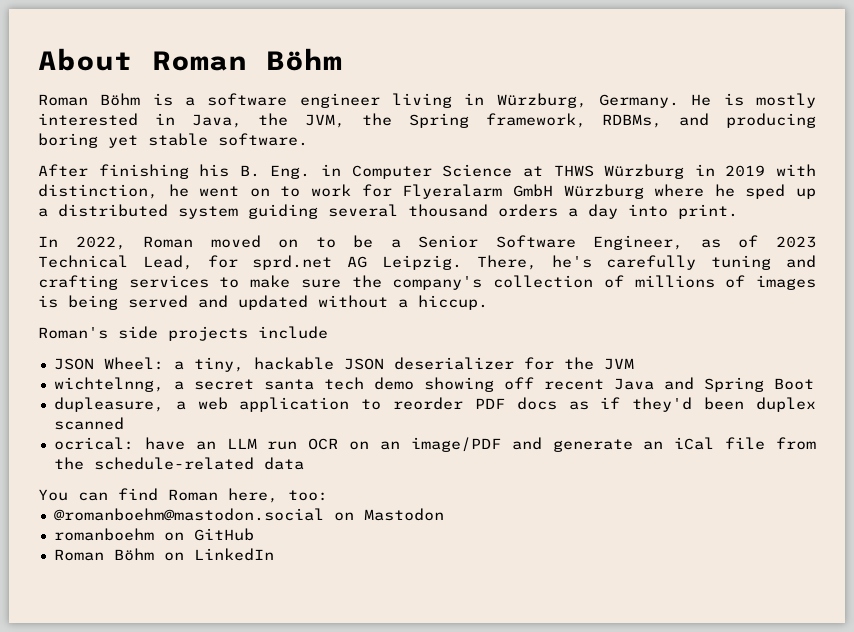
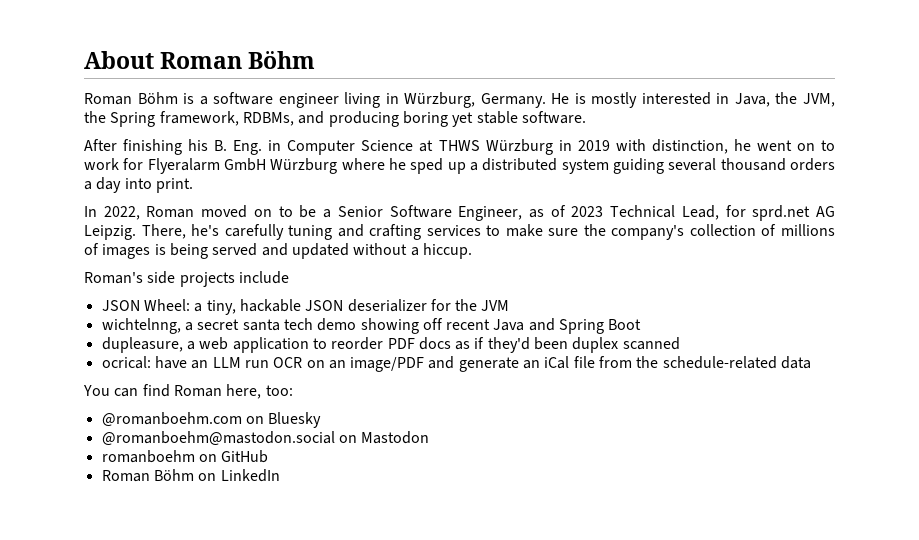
(328, 495) none -> [101,412,322,428] // @romanboehm.com on Bluesky

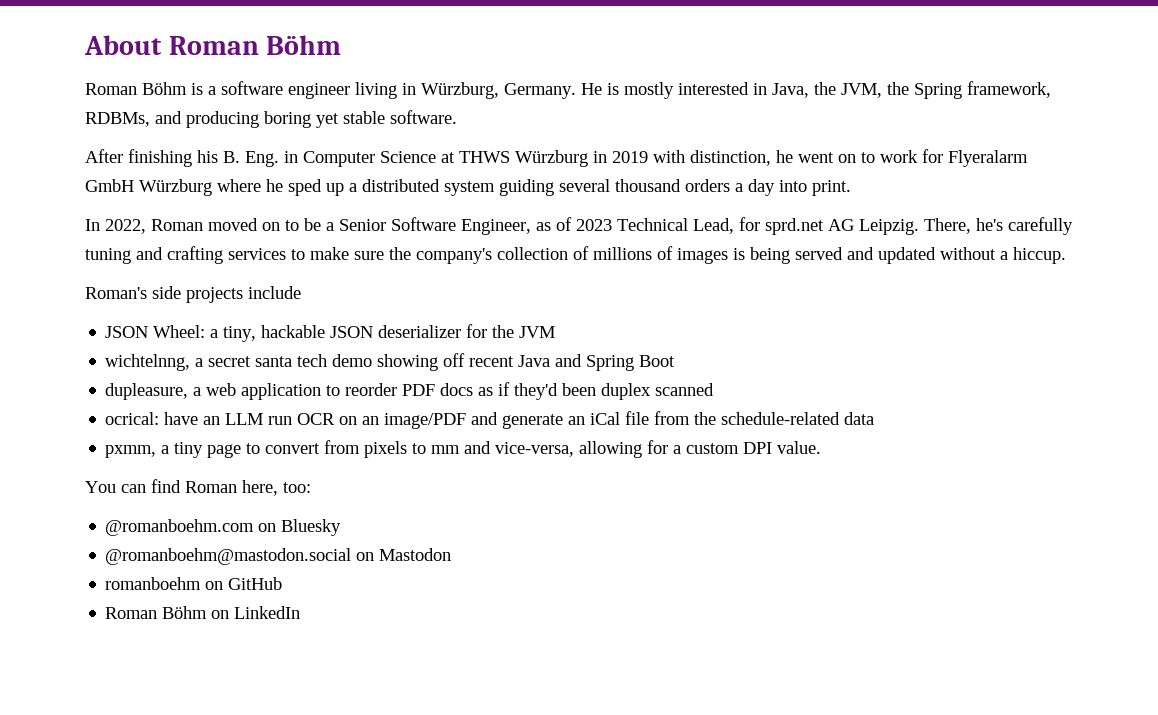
(812, 362) none -> [105,440,822,458] // pxmm, a tiny page to convert from pixels to mm and vice-versa, allowing for a custom DPI value.

